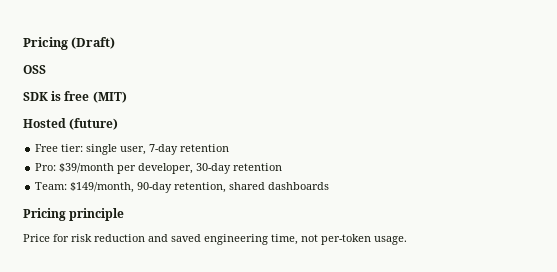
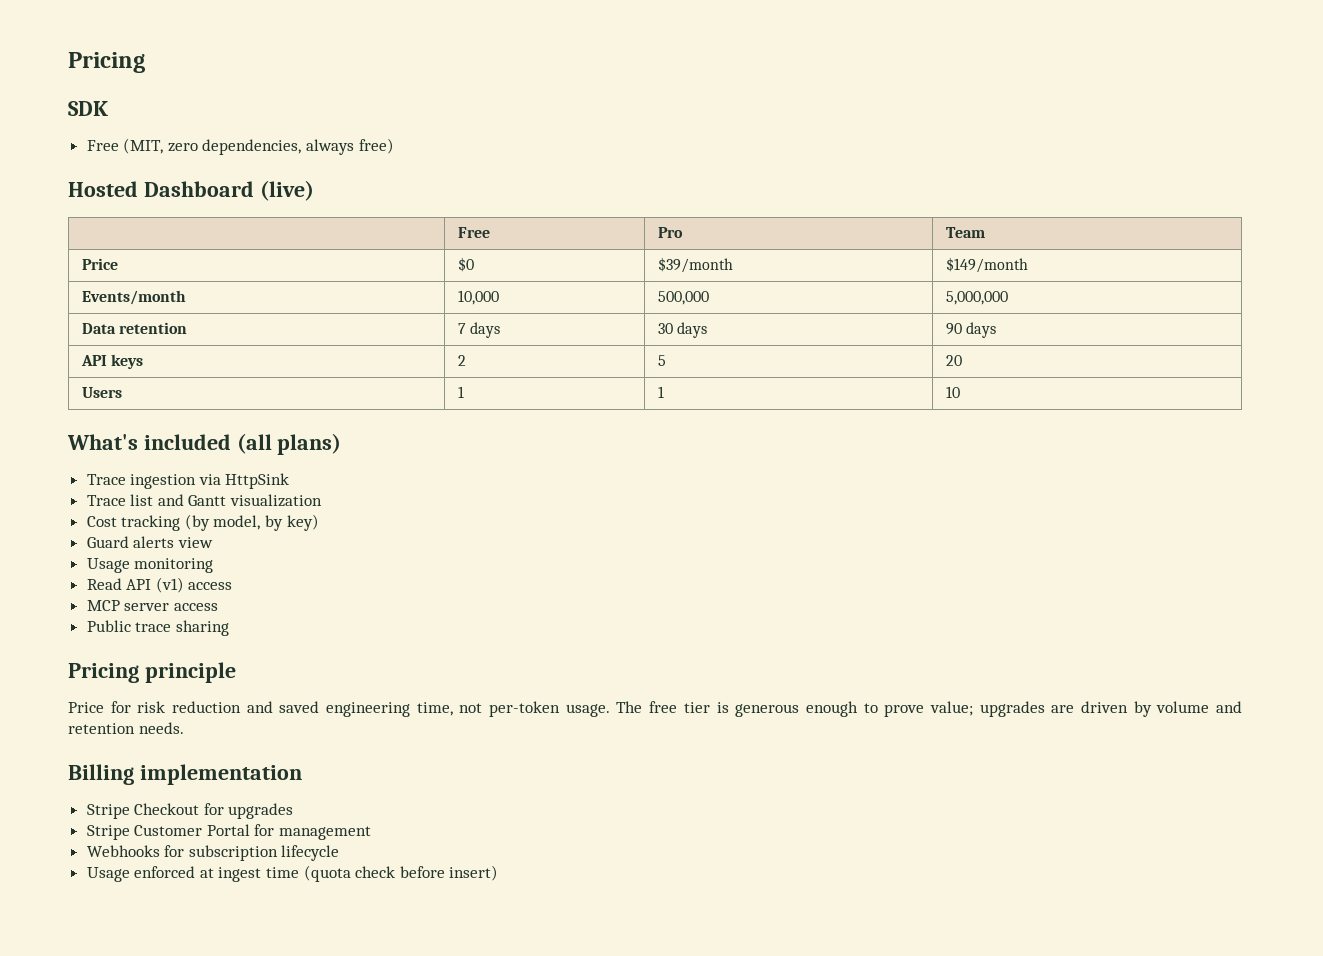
[23,37,116,50] [23,65,46,74] Pricing (Draft) // OSS -> [68,52,145,73] Pricing
[51,91,127,103] [23,118,119,130] [35,144,230,155] [35,163,283,174] [35,182,330,193] is free (MIT) // Hosted (future) // Free tier: single user, 7-day retention // Pro: $39/month per developer, 30-day retention // Team: $149/month, 90-day retention, shared dashboards -> [86,138,394,155] [68,180,314,201] [457,227,490,238] [657,227,683,238] [945,227,985,238] [81,258,118,270] [457,257,474,272] [657,257,733,273] [945,257,1028,273] [81,290,186,305] [457,290,499,305] [657,291,709,305] [945,291,1008,305] [81,322,187,334] [457,322,500,338] [657,322,707,338] [945,322,996,338] [80,354,143,369] [457,355,466,366] [657,355,666,366] [945,355,962,366] [81,387,122,398] [457,386,464,398] [657,386,664,398] [945,386,960,398] [67,433,342,455] [86,473,290,489] [86,494,323,507] [86,514,319,531] [86,536,213,548] [86,558,214,573] [86,577,233,593] [86,600,218,611] [86,620,229,636] // Free (MIT, zero dependencies, always free) // Hosted Dashboard (live) // | Free | Pro | Team // Price | $0 | $39/month | $149/month // Events/month | 10,000 | 500,000 | 5,000,000 // Data retention | 7 days | 30 days | 90 days // API keys | 2 | 5 | 20 // Users | 1 | 1 | 10 // What's included (all plans) // Trace ingestion via HttpSink // Trace list and Gantt visualization // Cost tracking (by model, by key) // Guard alerts view // Usage monitoring // Read API (v1) access // MCP server access // Public trace sharing
(407, 240) none -> [616,701,1242,717] [68,722,184,734] [68,764,302,785] [86,803,294,819] [86,824,372,840] [86,845,340,861] [86,865,499,882] The free tier is generous enough to prove value; upgrades are driven by volume and retention needs. // Billing implementation // Stripe Checkout for upgrades // Stripe Customer Portal for management // Webhooks for subscription lifecycle // Usage enforced at ingest time (quota check before insert)

